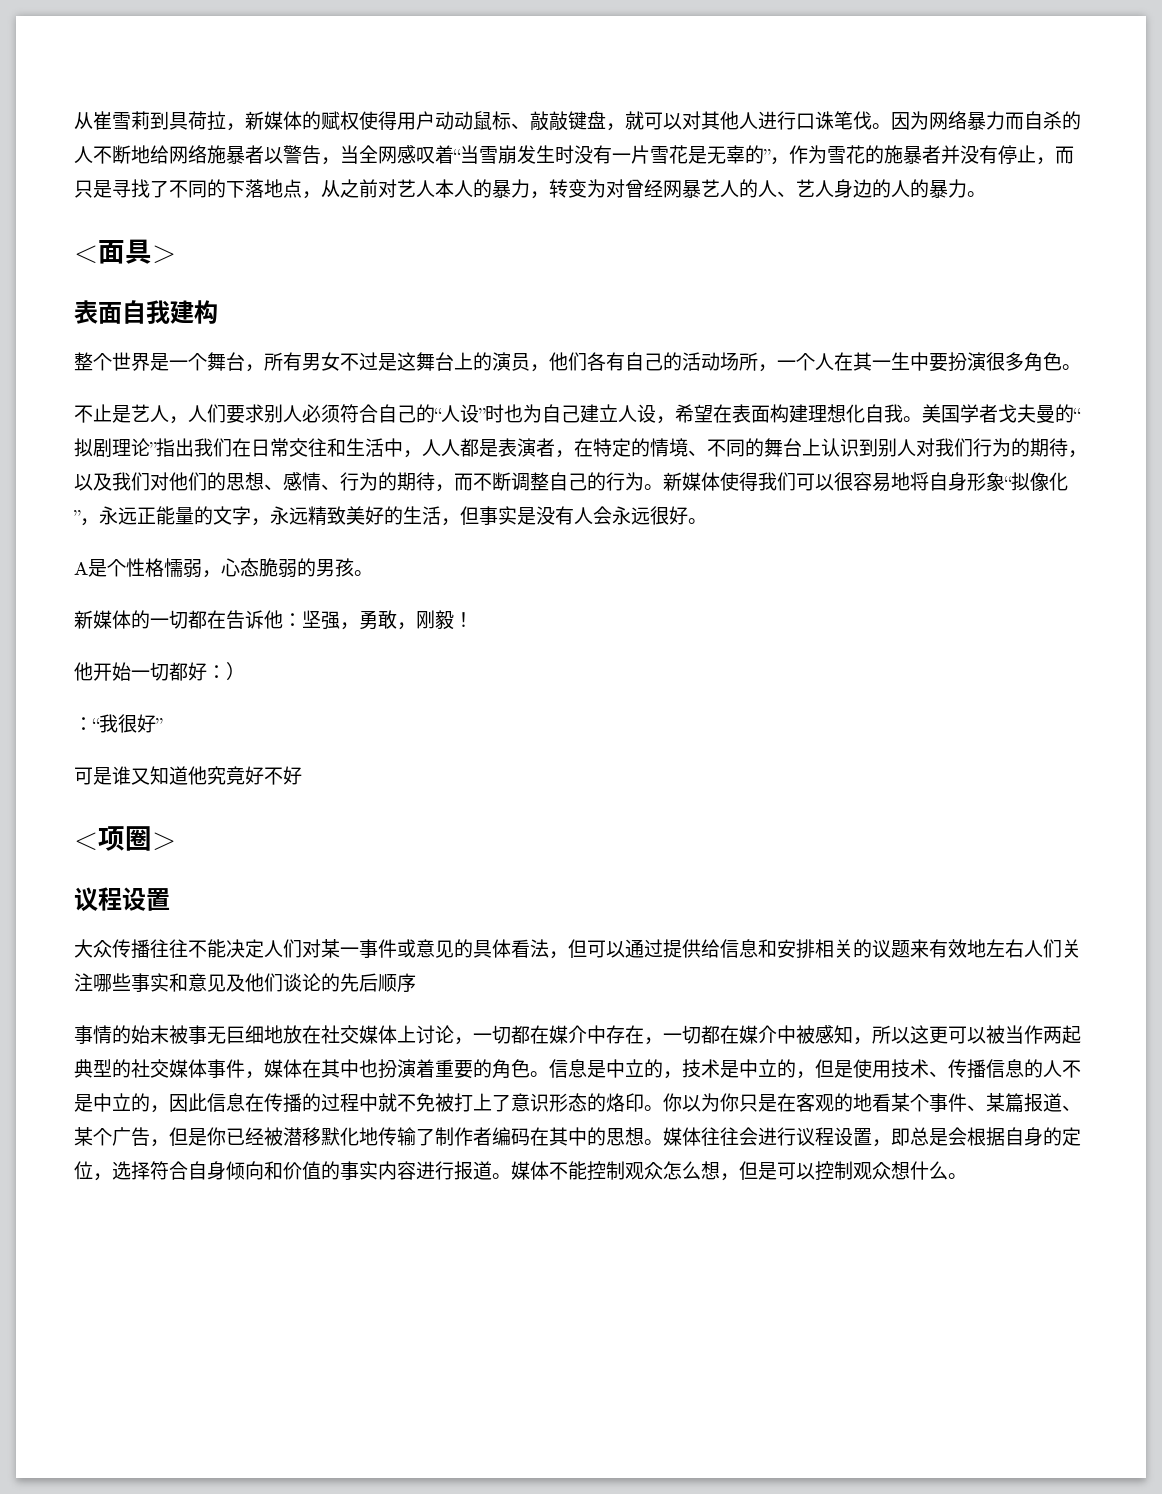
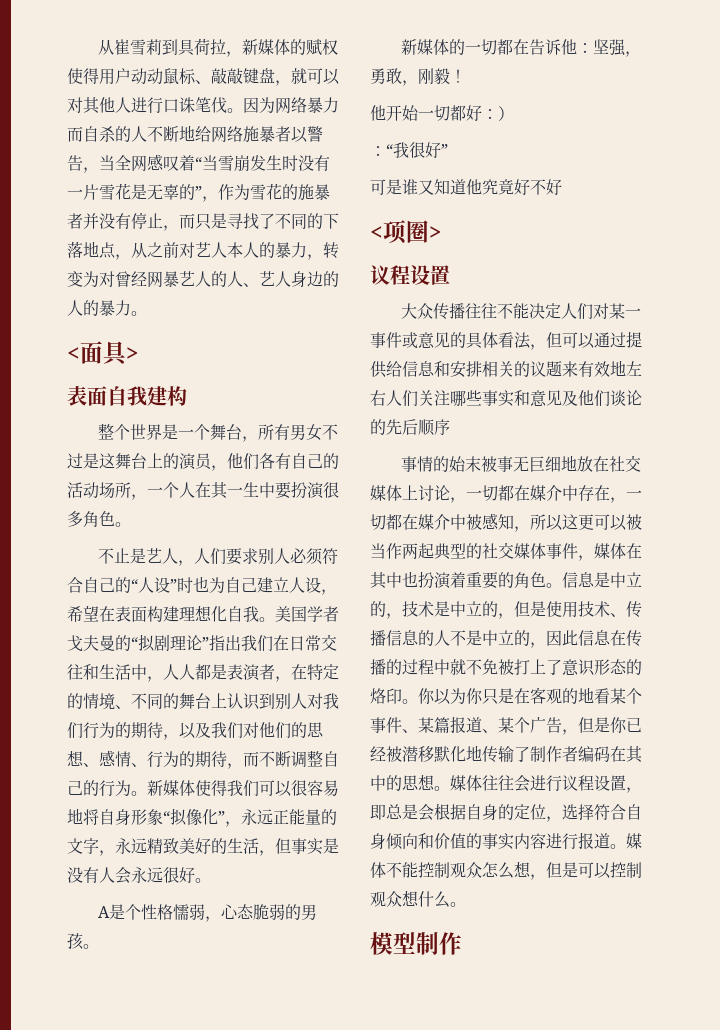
(967, 1176) none -> [370,932,462,955] // 模型制作

